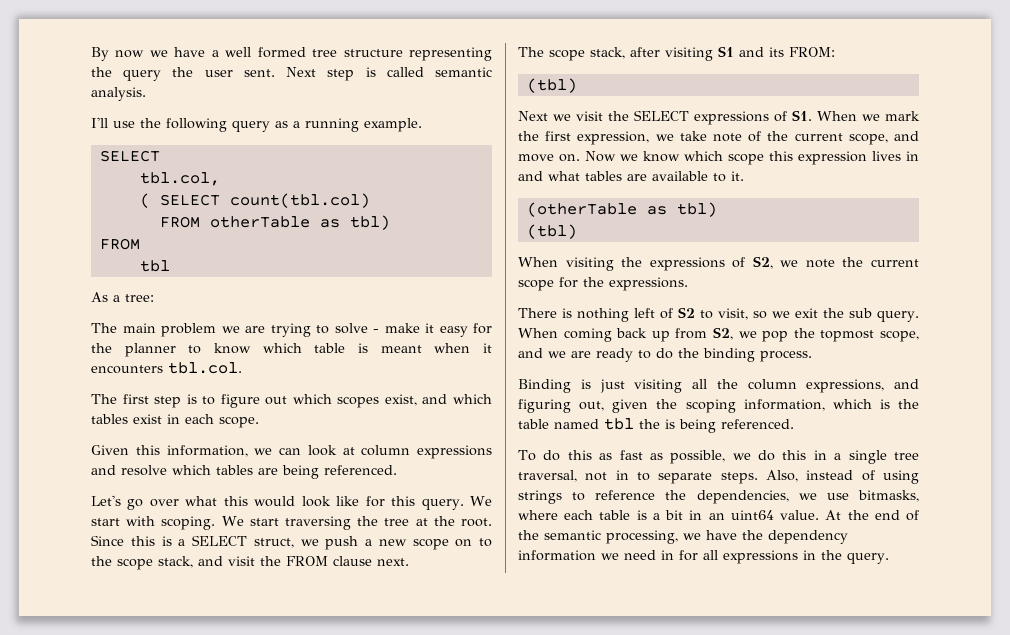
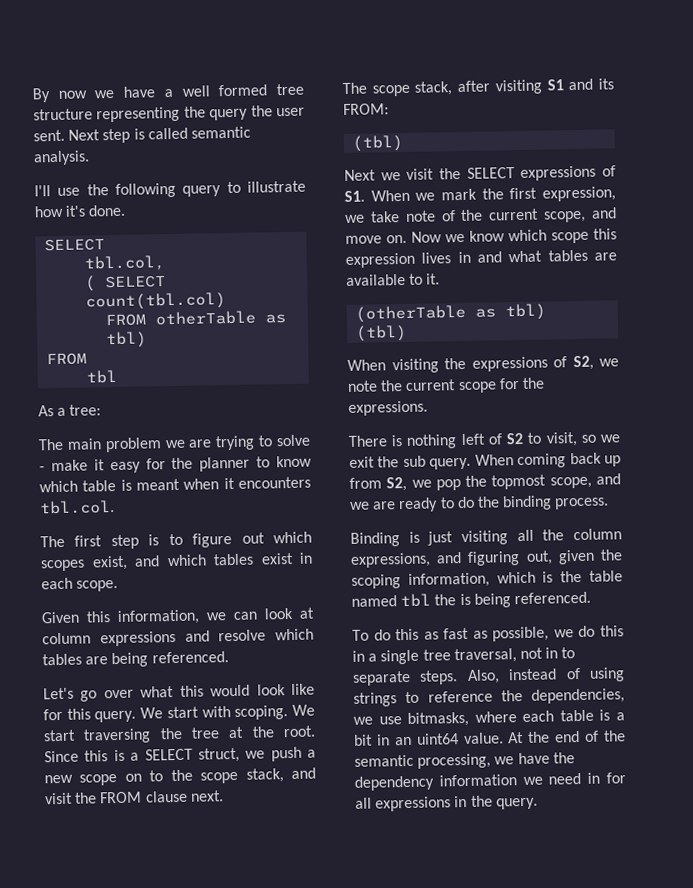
[275,118,422,132] as a running example. -> [226,180,306,194] [34,204,127,218] to illustrate how it's done.

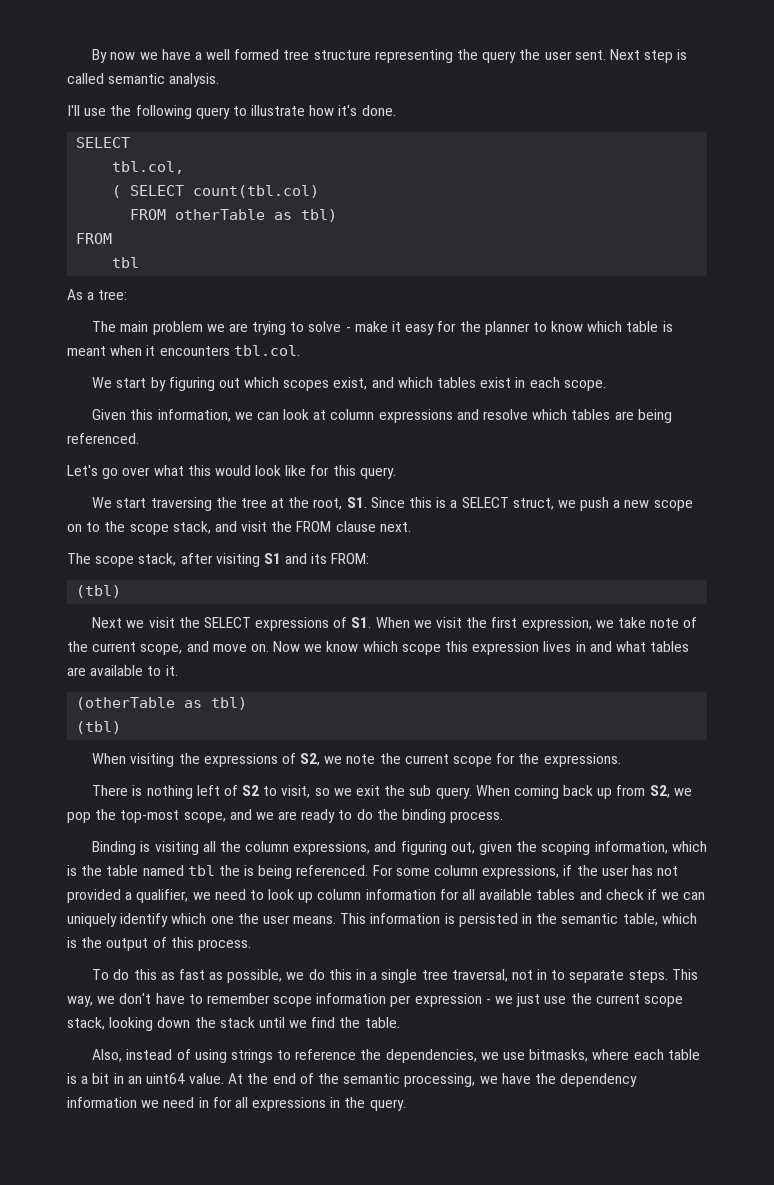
[40,532,233,550] The first step is to figure -> [92,377,215,391] We start by figuring
[140,705,289,720] We start with scoping. -> (396, 473) //
[283,725,316,738] root. -> [313,497,367,510] root, S1.
[441,188,477,201] mark -> [435,617,462,628] visit
[491,474,547,490] topmost -> [120,810,180,823] top-most
[427,531,454,546] just -> (151, 846) none
(591, 598) none -> [372,865,679,879] [67,889,706,903] [67,913,697,927] [67,937,251,951] For some column expressions, if the user has not provided a qualifier, we need to look up column information for all available tables and check if we can uniquely identify which one the user means. This information is persisted in the semantic table, which is the output of this process.
(459, 677) none -> [671,969,698,980] [67,993,683,1007] [67,1017,400,1031] This way, we don't have to remember scope information per expression - we just use the current scope stack, looking down the stack until we find the table. //

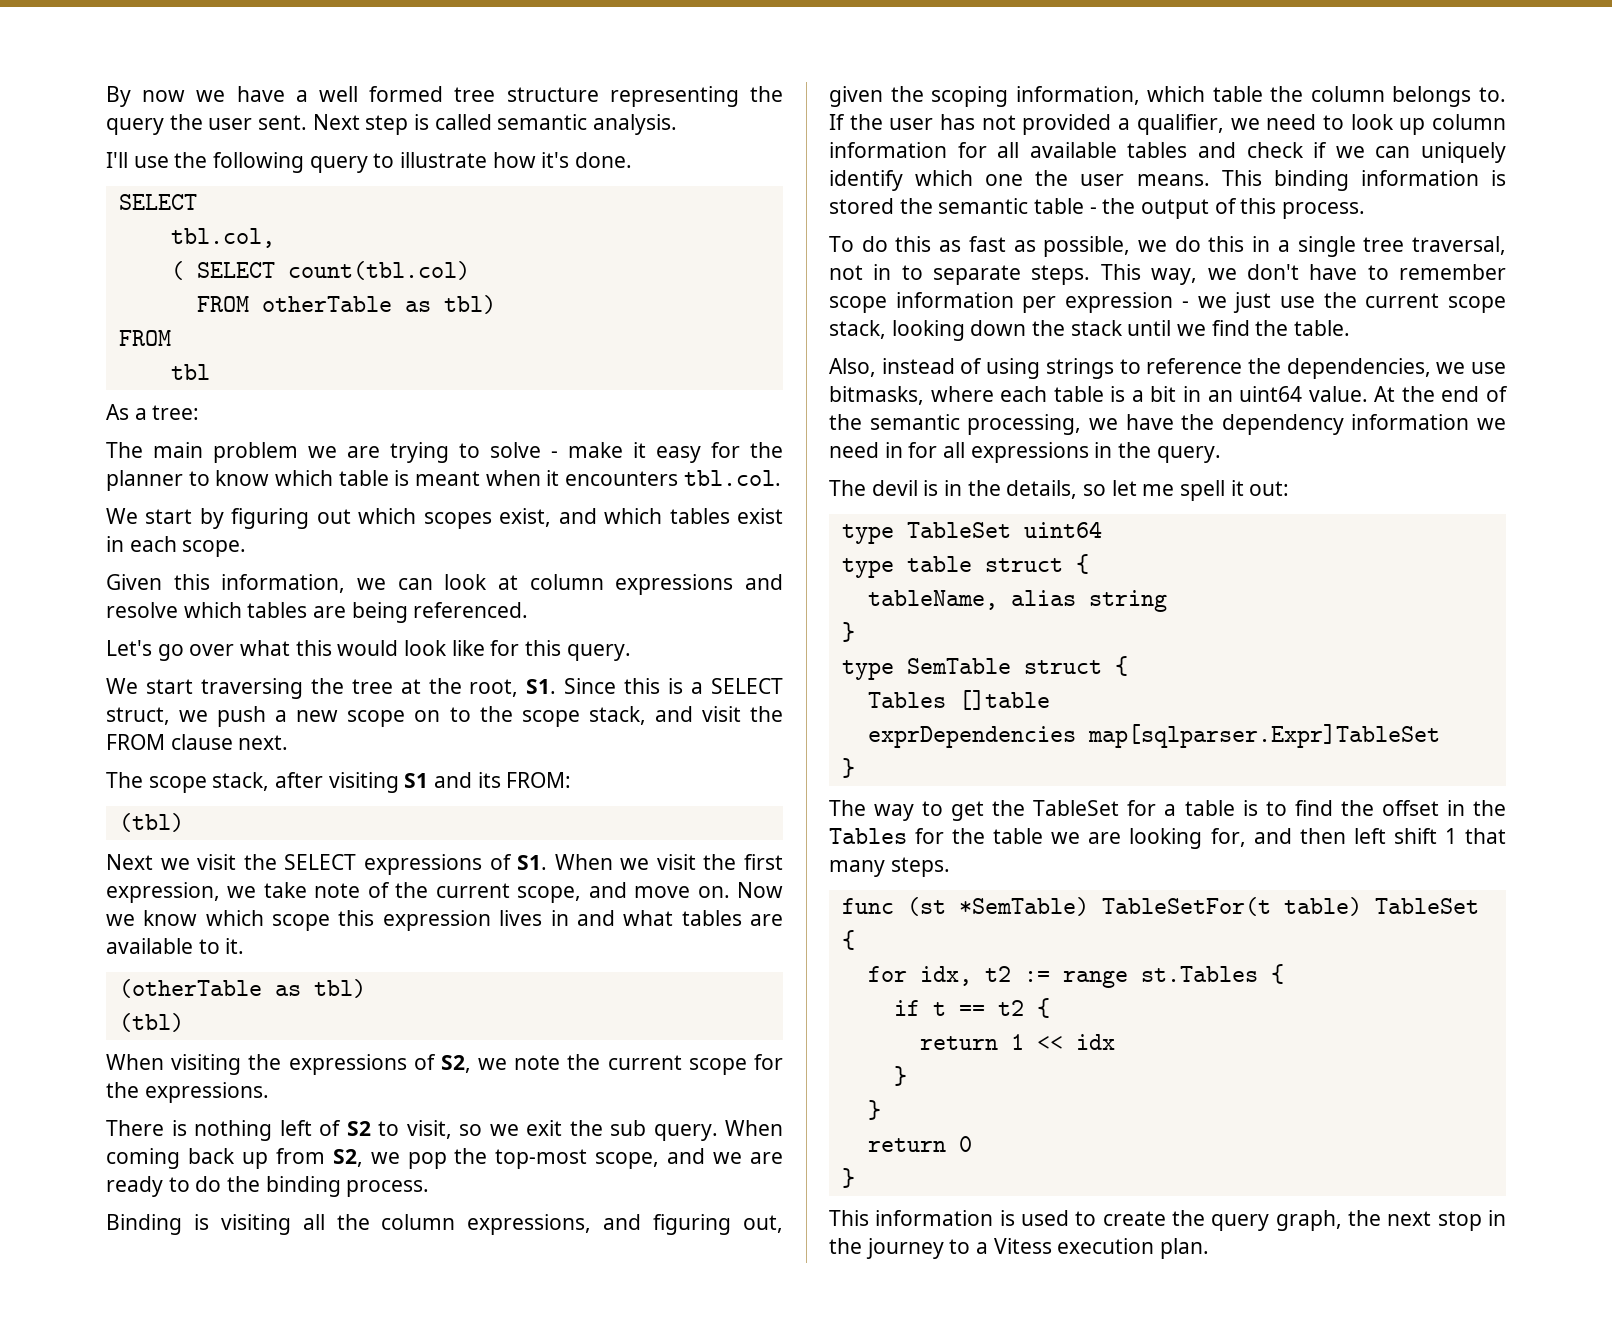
[67,865,573,879] is the table named tbl the is being referenced. For some column expressions, if -> [1212,86,1506,107] [829,114,845,130] table the column belongs to. If
[370,913,697,927] [67,937,77,948] information is persisted in the semantic table, which is -> [1273,170,1506,191] [829,198,1097,214] binding information is stored the semantic table -
(406, 1105) none -> [829,480,1290,501] [841,521,1102,544] [841,554,1089,578] [867,590,1167,612] [841,622,855,642] [841,656,1128,680] [867,690,1050,710] [867,724,1440,748] [841,758,855,778] [829,800,1506,821] [829,828,1506,849] [829,857,950,877] [841,897,1479,916] [841,930,855,950] [867,964,1284,988] [893,998,1050,1018] [919,1034,1115,1050] [893,1066,907,1086] [867,1100,881,1120] [867,1136,972,1152] [841,1168,855,1188] [829,1210,1506,1231] [829,1238,1210,1259] // The devil is in the details, so let me spell it out: // type TableSet uint64 // type table struct { // tableName, alias string // } // type SemTable struct { // Tables []table // exprDependencies map[sqlparser.Expr]TableSet // } // The way to get the TableSet for a table is to find the offset in the Tables for the table we are looking for, and then left shift 1 that many steps. // func (st *SemTable) TableSetFor(t table) TableSet { // for idx, t2 := range st.Tables { // if t == t2 { // return 1 << idx // } // } // return 0 // } // This information is used to create the query graph, the next stop in the journey to a Vitess execution plan.

